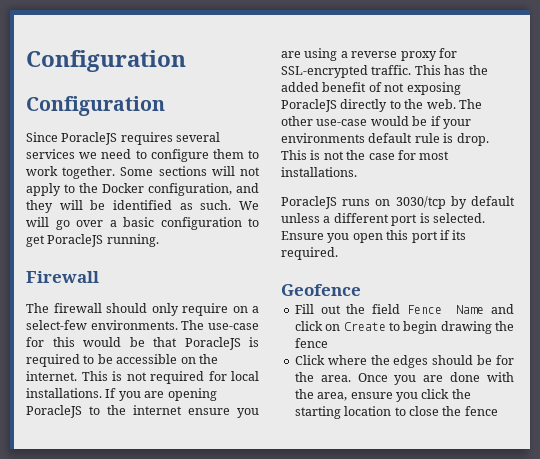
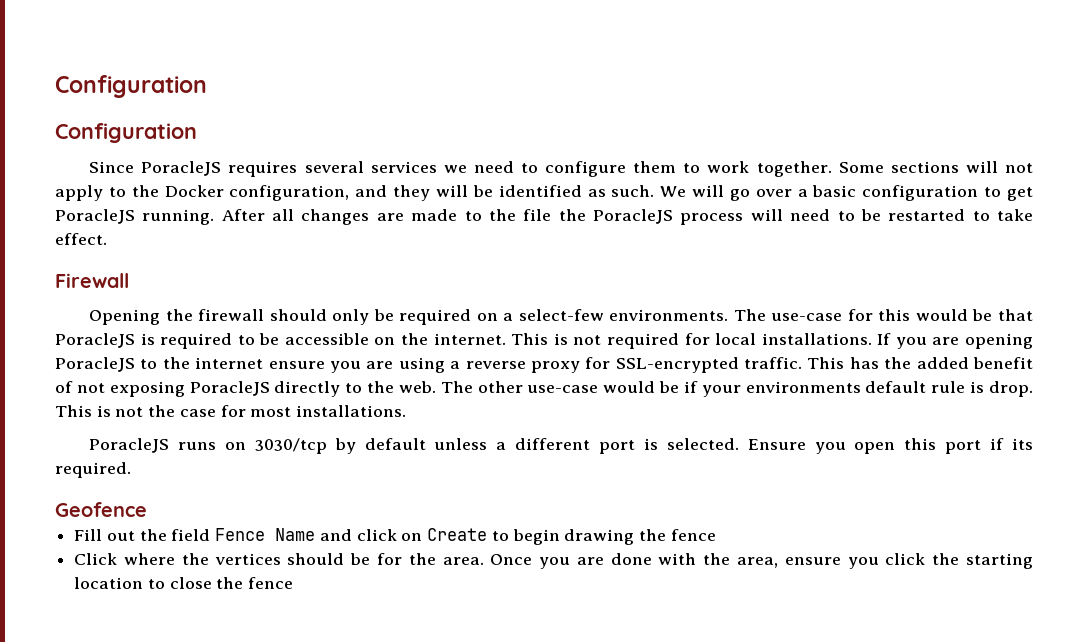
(159, 240) none -> [221,209,1033,225] [55,233,107,245] After all changes are made to the file the PoracleJS process will need to be restarted to take effect.
[26,303,49,313] The -> [89,309,193,325] Opening the
[182,303,228,316] require -> [373,309,472,325] be required
[393,355,429,368] edges -> [214,553,281,565] vertices

